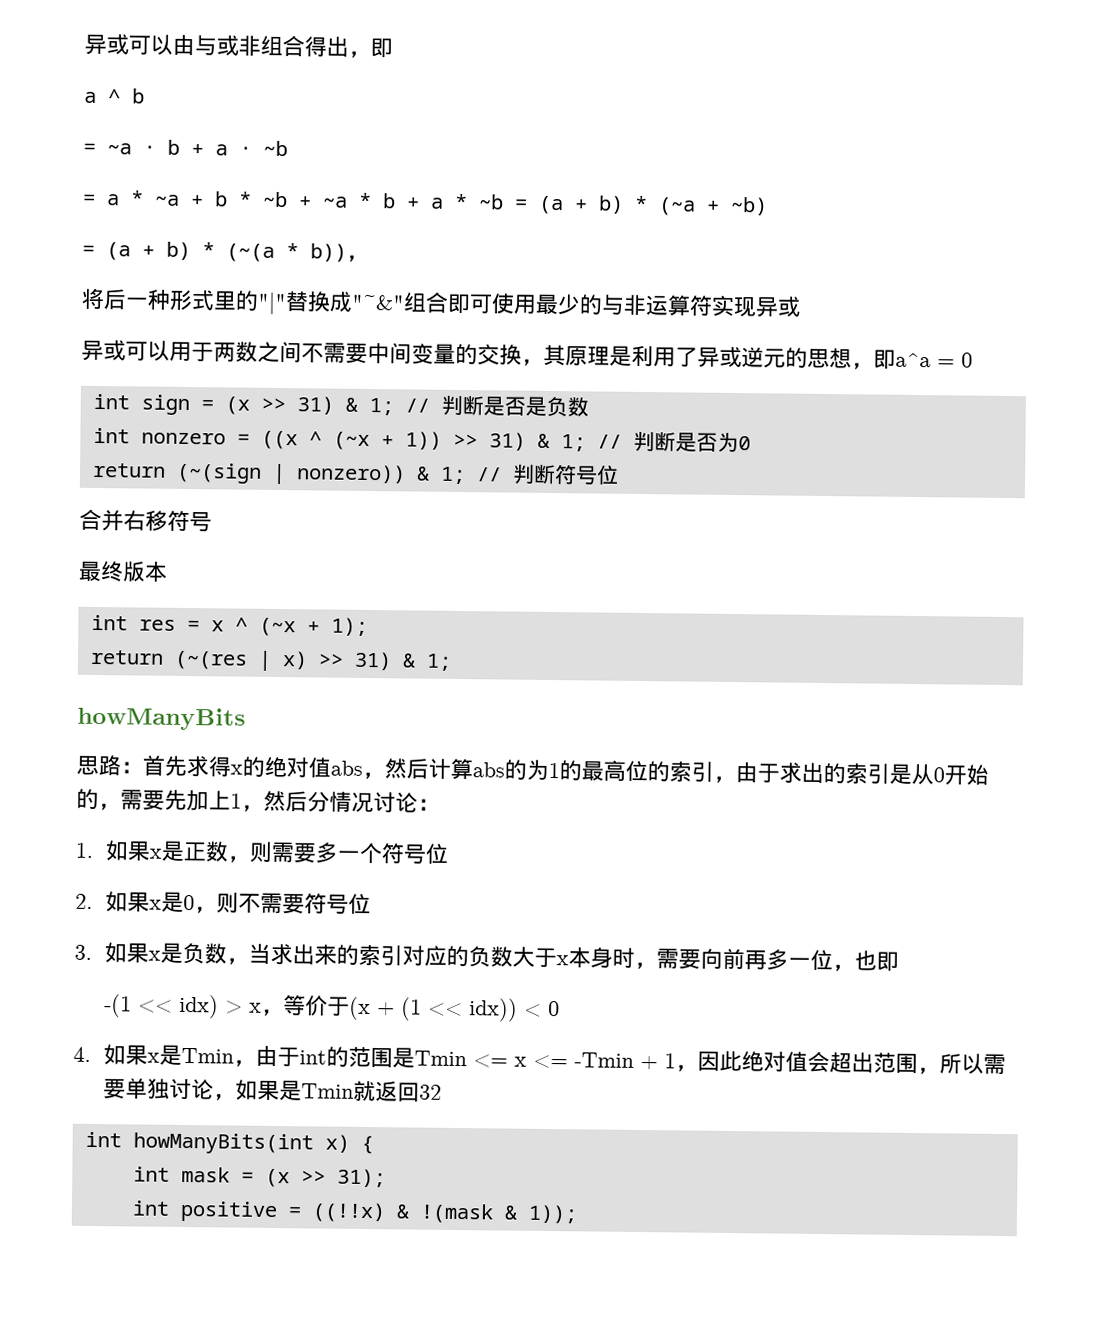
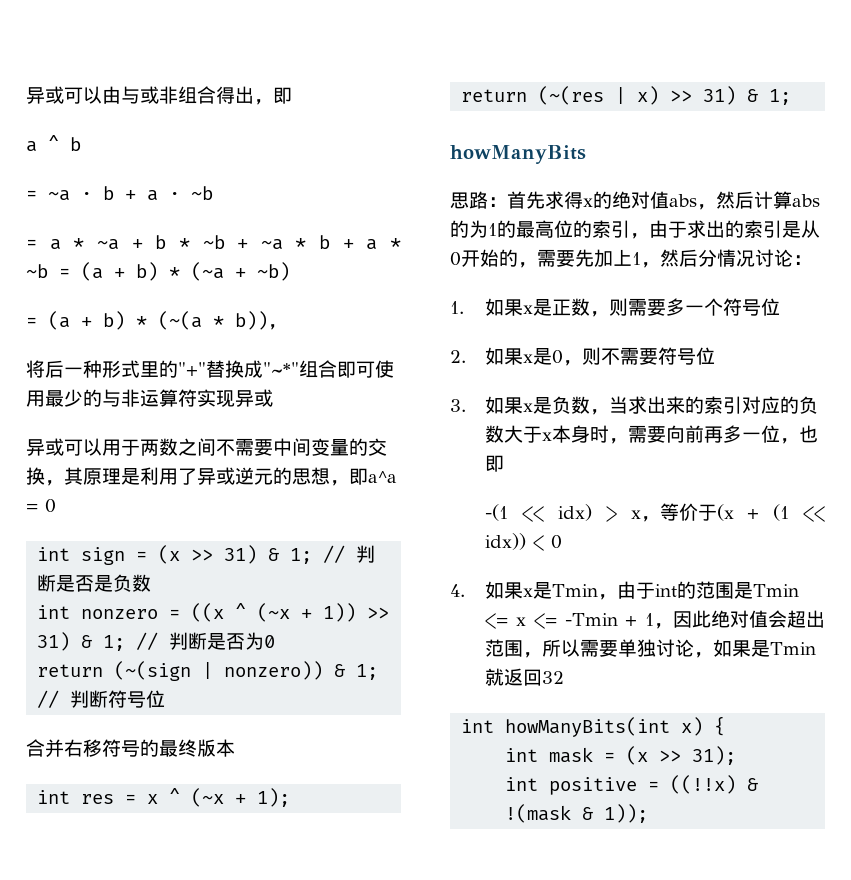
[257,291,405,316] "|"替换成"~&" -> [178,360,299,378] "+"替换成"~*"
(212, 521) // -> [140,739,159,757] 的

